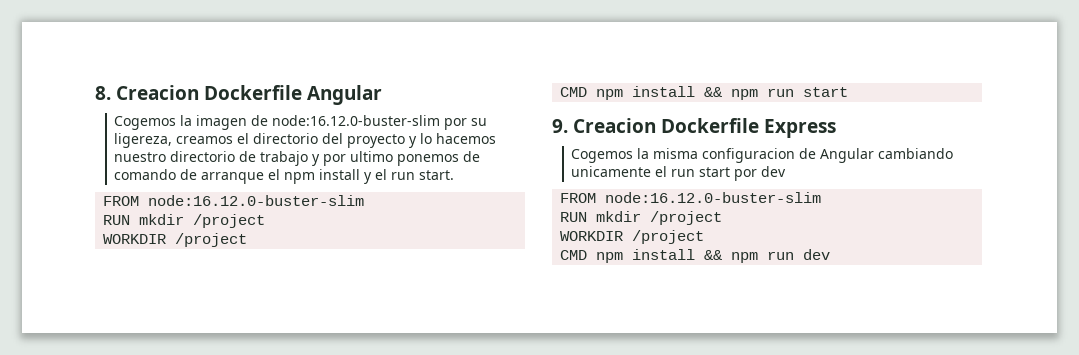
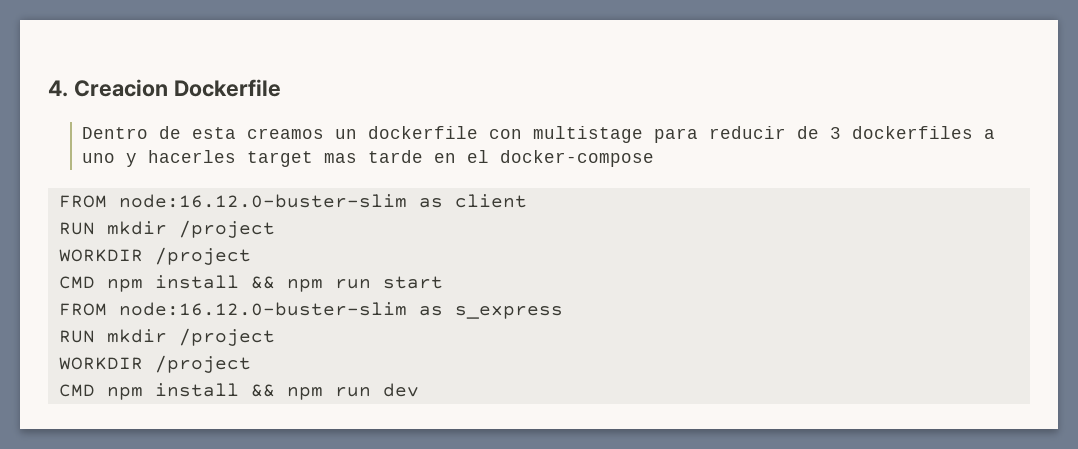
[95,85,383,105] [114,115,488,130] [114,133,497,148] [114,151,481,166] [114,169,455,184] [103,195,365,206] 8. Creacion Dockerfile Angular // Cogemos la imagen de node:16.12.0-buster-slim por su ligereza, creamos el directorio del proyecto y lo hacemos nuestro directorio de trabajo y por ultimo ponemos de comando de arranque el npm install y el run start. // FROM node:16.12.0-buster-slim -> [48,79,281,97] [82,126,996,143] [82,150,655,167] [58,194,527,208] 4. Creacion Dockerfile // Dentro de esta creamos un dockerfile con multistage para reducir de 3 dockerfiles a uno y hacerles target mas tarde en el docker-compose // FROM node:16.12.0-buster-slim as client
[552,118,837,138] [571,148,954,163] [571,166,787,181] [560,192,822,203] // 9. Creacion Dockerfile Express // Cogemos la misma configuracion de Angular cambiando unicamente el run start por dev // FROM node:16.12.0-buster-slim -> [58,302,563,319] // FROM node:16.12.0-buster-slim as s_express

